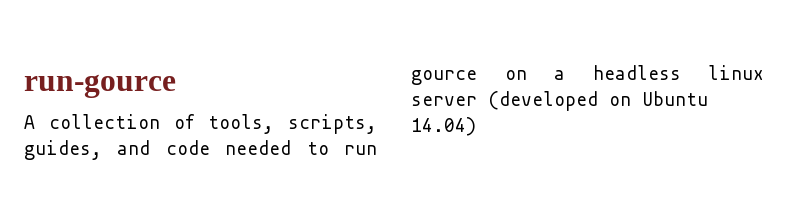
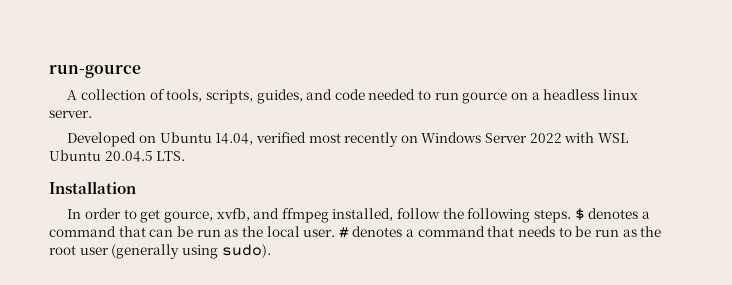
[411,91,708,111] [411,117,476,136] server (developed on Ubuntu 14.04) -> [49,110,92,118] [67,132,629,147] [49,150,186,162] [49,181,136,194] [67,208,650,223] [49,226,662,238] [49,244,271,259] server. // Developed on Ubuntu 14.04, verified most recently on Windows Server 2022 with WSL Ubuntu 20.04.5 LTS. // Installation // In order to get gource, xvfb, and ffmpeg installed, follow the following steps. $ denotes a command that can be run as the local user. # denotes a command that needs to be run as the root user (generally using sudo).

